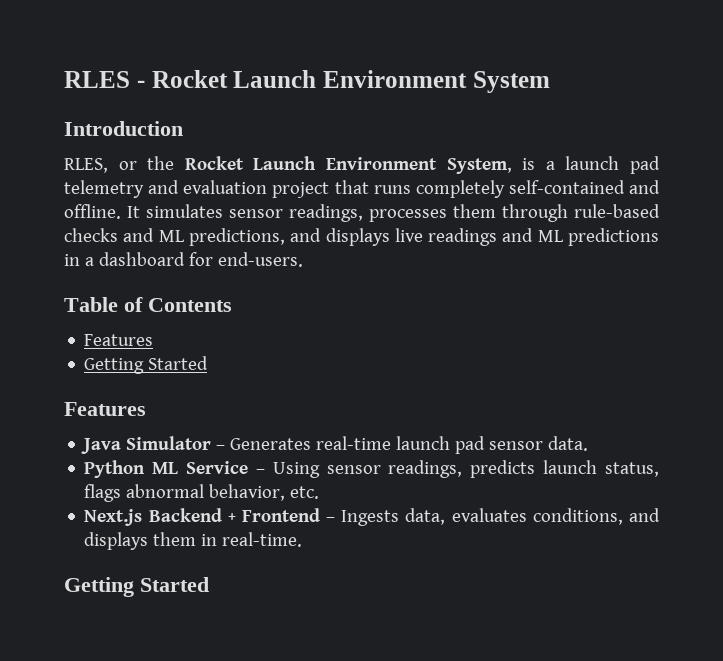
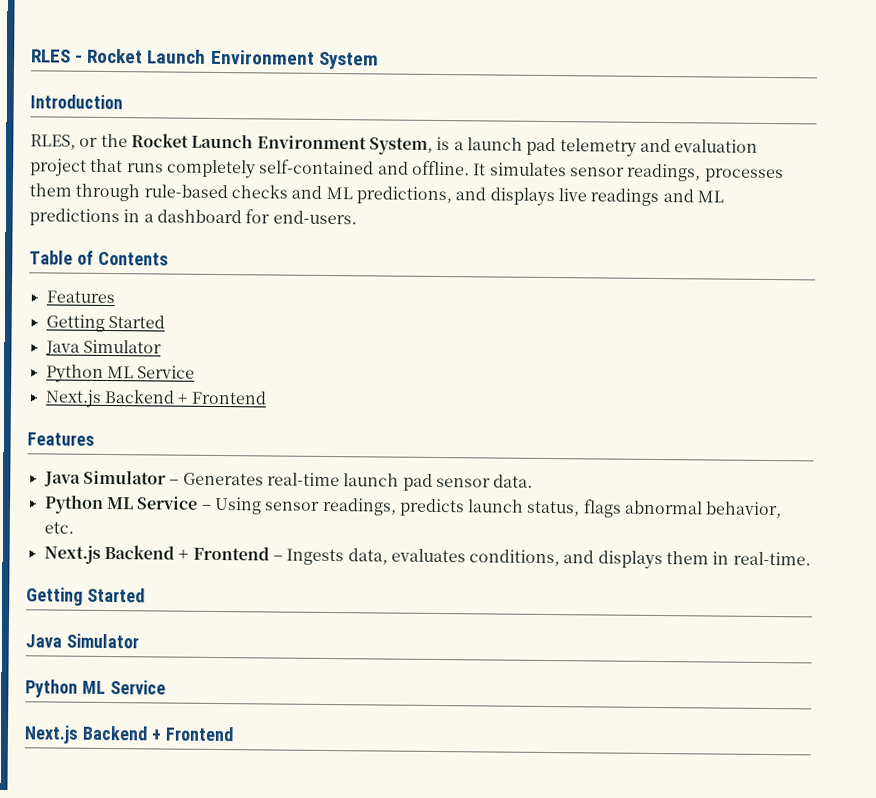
(209, 363) none -> [44,339,162,356] [45,364,196,383] [44,388,267,408] // Java Simulator // Python ML Service // Next.js Backend + Frontend
(209, 584) none -> [25,633,139,649] [25,679,166,698] [24,725,234,744] // Java Simulator // Python ML Service // Next.js Backend + Frontend

